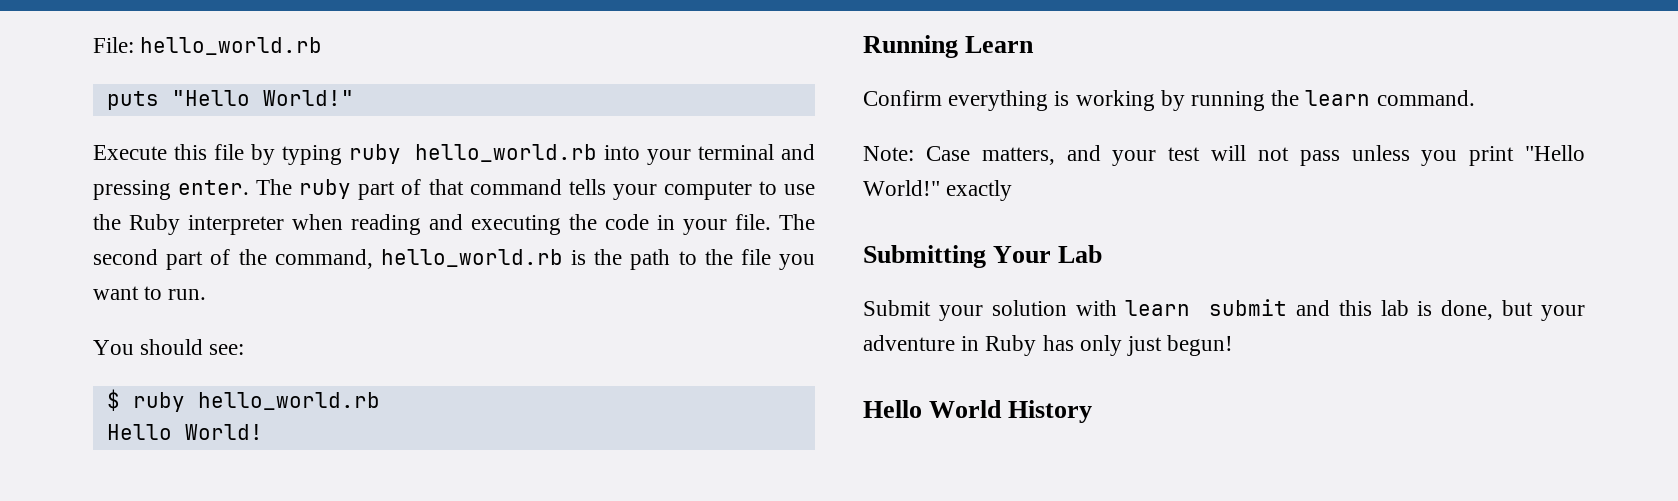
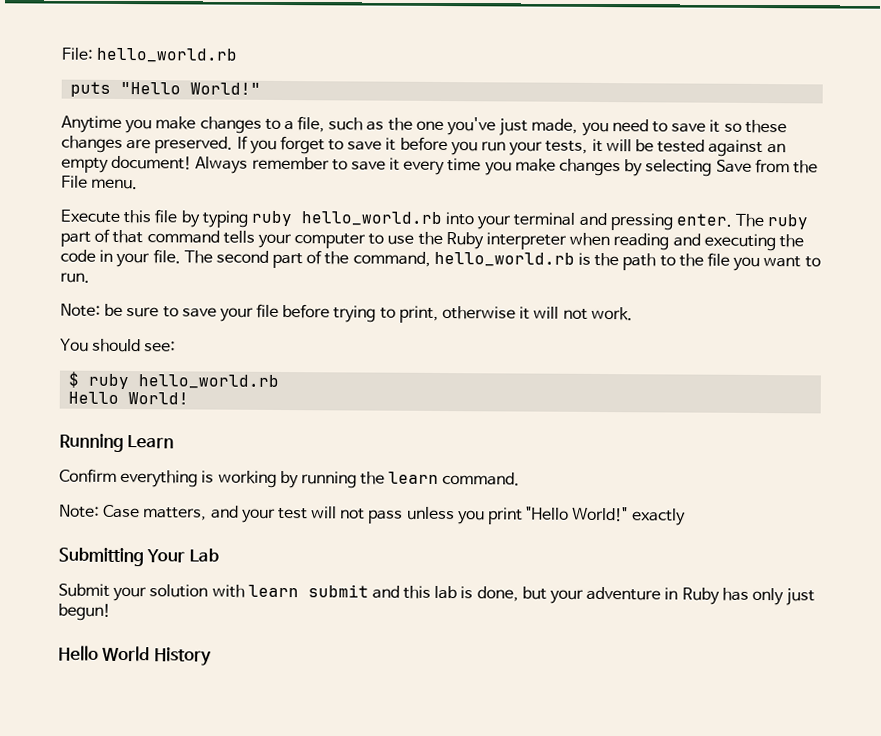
(354, 98) none -> [61,115,787,137] [61,135,786,158] [61,155,818,177] [61,175,139,190] // Anytime you make changes to a file, such as the one you've just made, you need to save it so these changes are preserved. If you forget to save it before you run your tests, it will be tested against an empty document! Always remember to save it every time you make changes by selecting Save from the File menu.
(207, 294) none -> [60,303,633,323] // Note: be sure to save your file before trying to print, otherwise it will not work.

